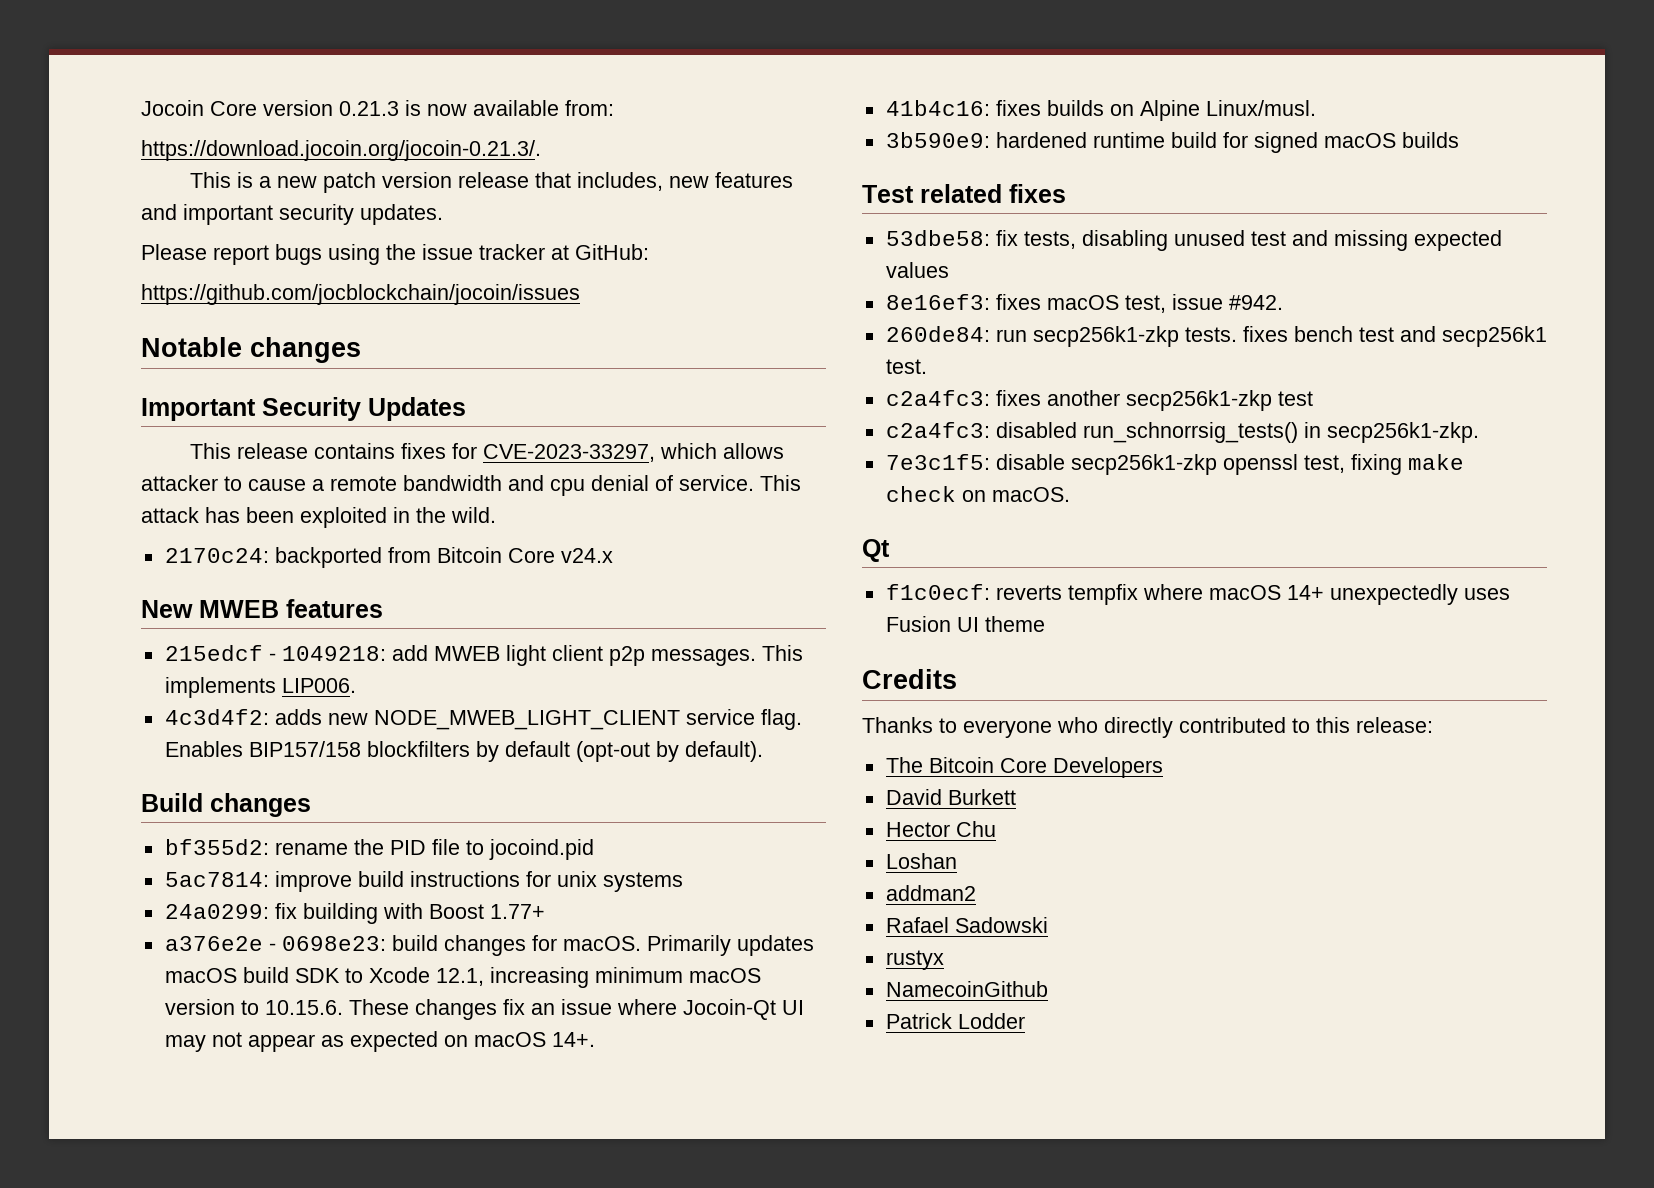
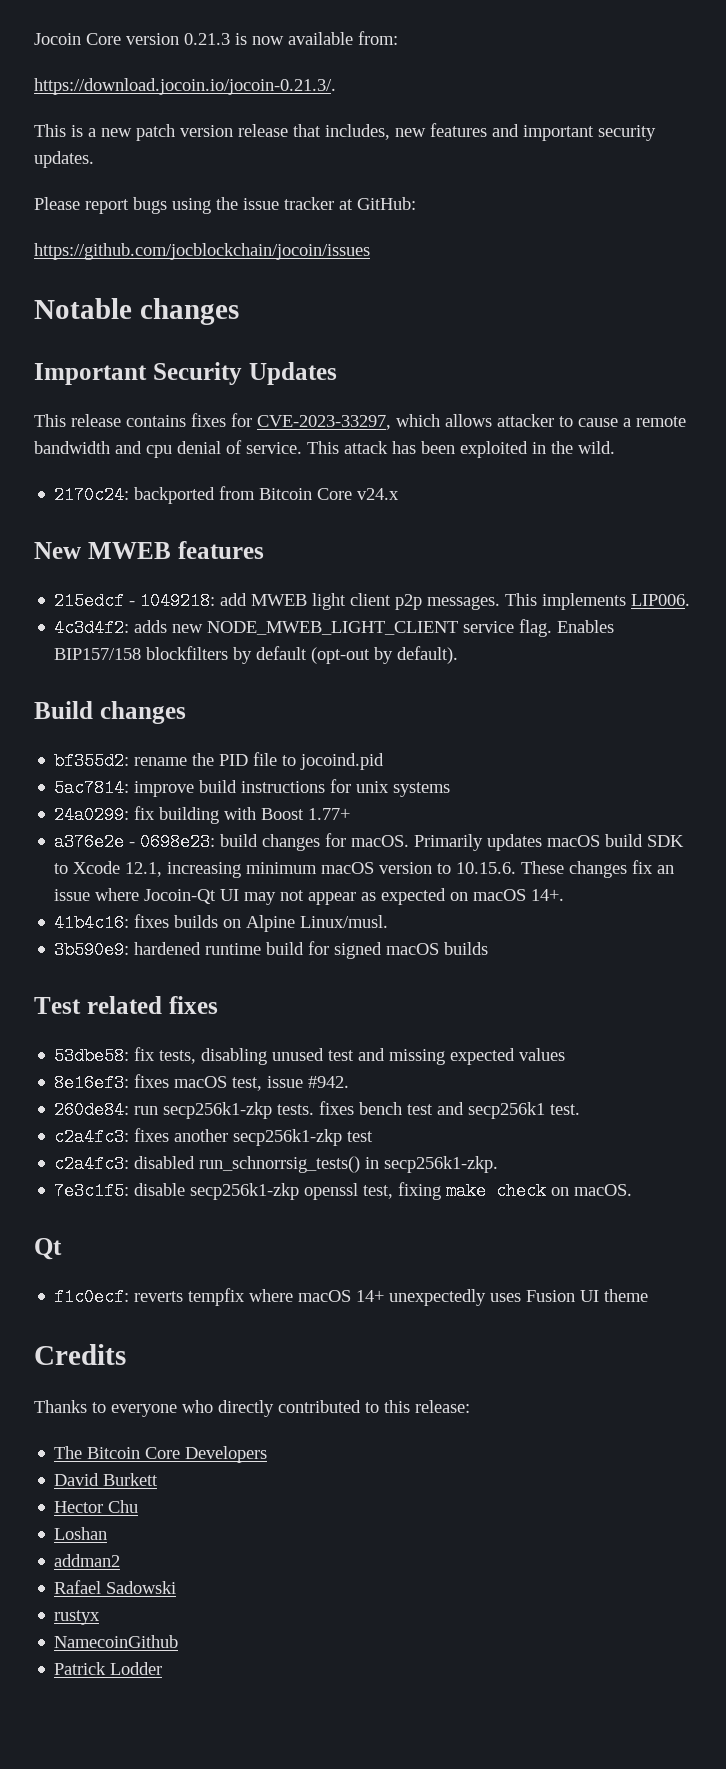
[141,140,541,161] https://download.jocoin.org/jocoin-0.21.3/. -> [34,78,336,95] https://download.jocoin.io/jocoin-0.21.3/.

